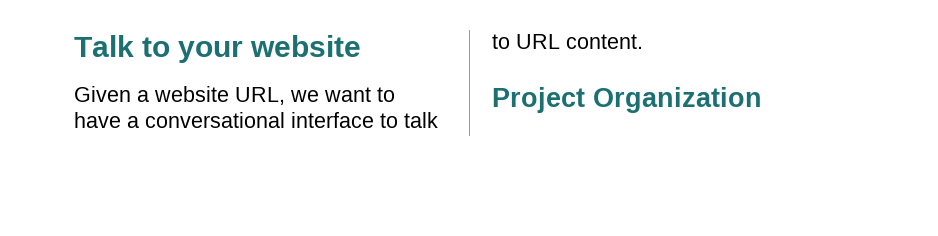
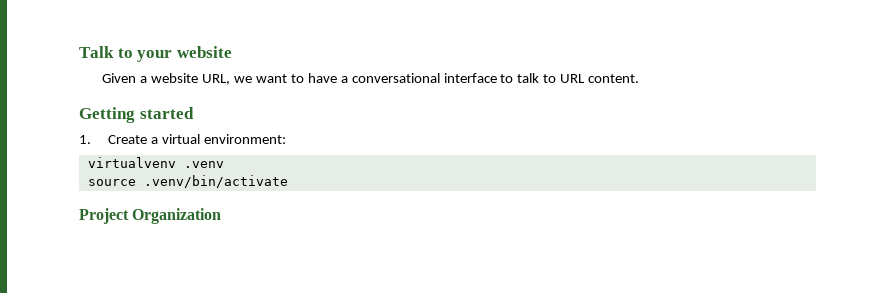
(643, 41) none -> [79,107,194,123] [79,134,286,144] [87,157,224,168] [87,175,288,188] // Getting started // 1. Create a virtual environment: // virtualvenv .venv // source .venv/bin/activate

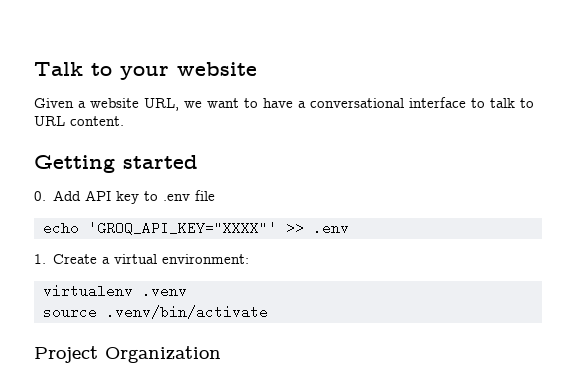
(194, 113) none -> [34,190,216,204] [42,221,349,235] // 0. Add API key to .env file // echo 'GROQ_API_KEY="XXXX"' >> .env
[87,157,176,168] virtualvenv -> [42,284,133,298] virtualenv

